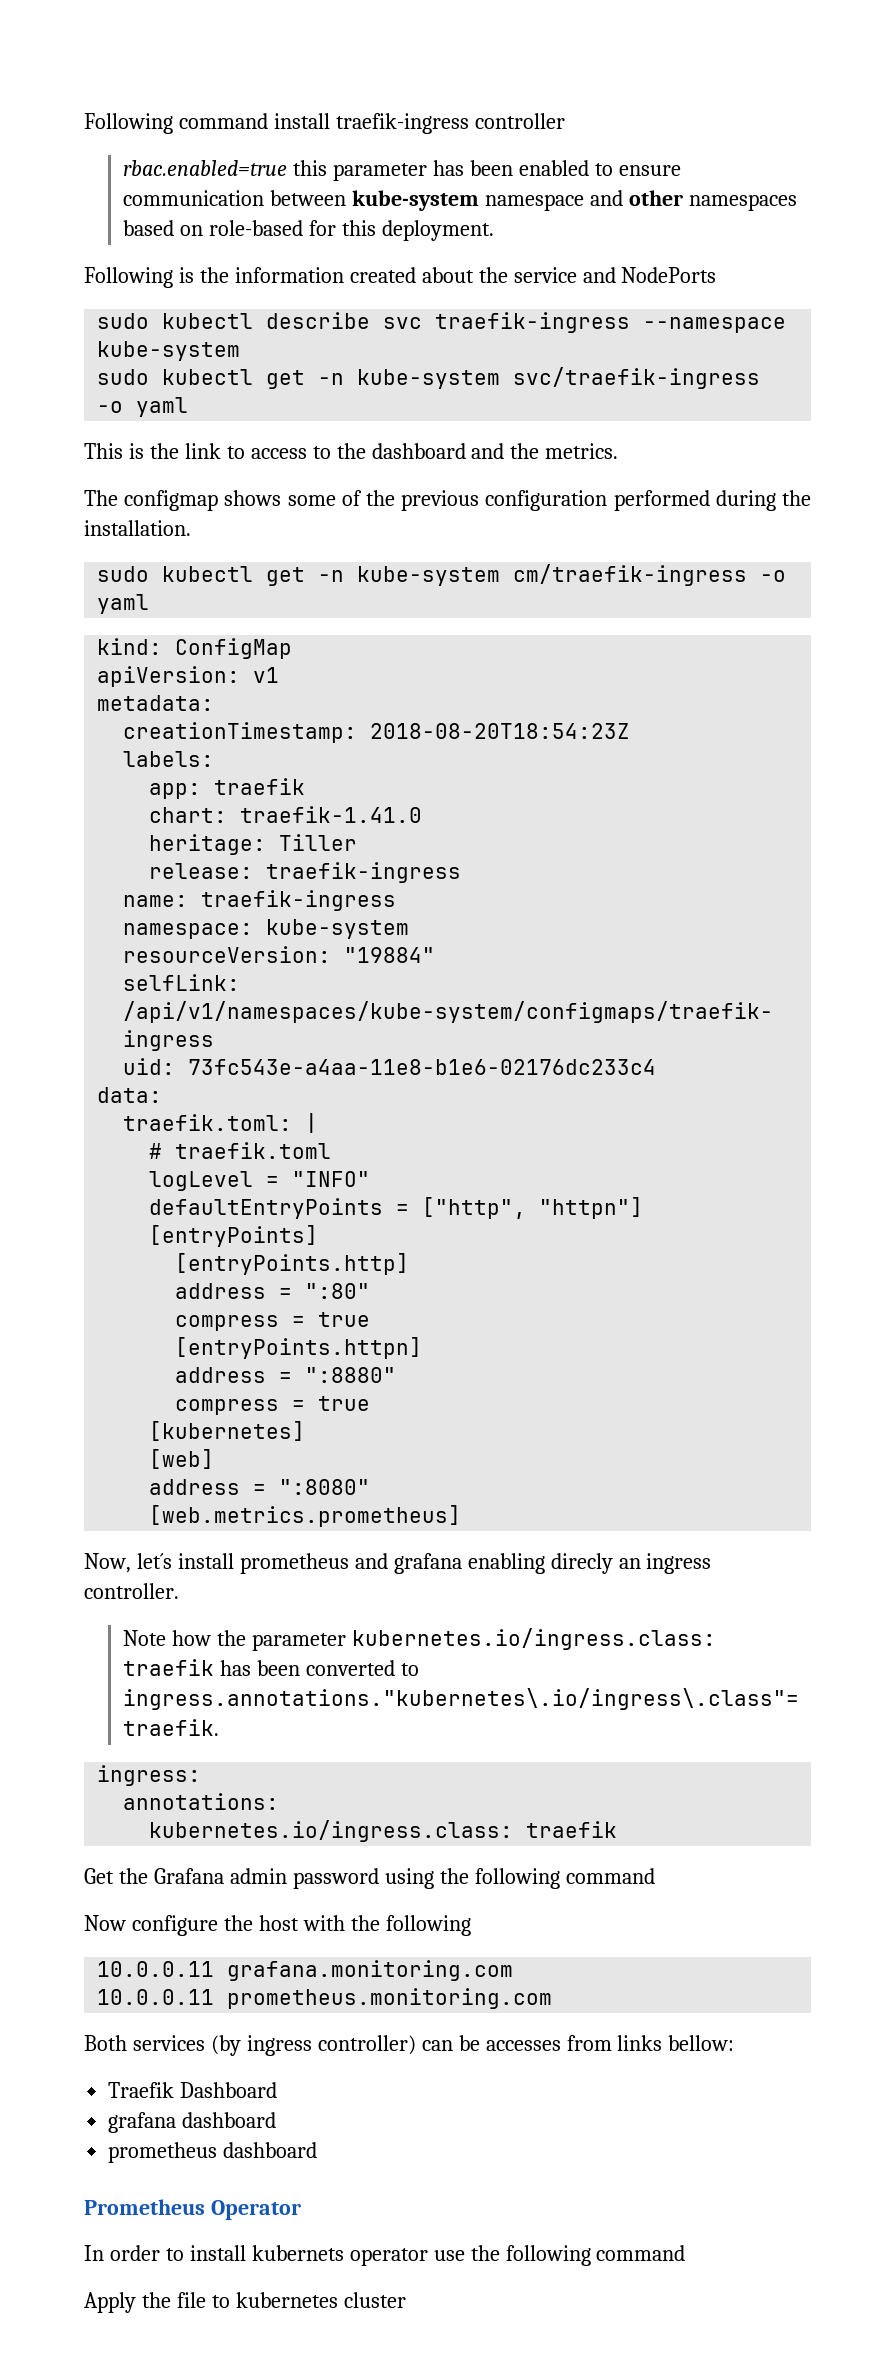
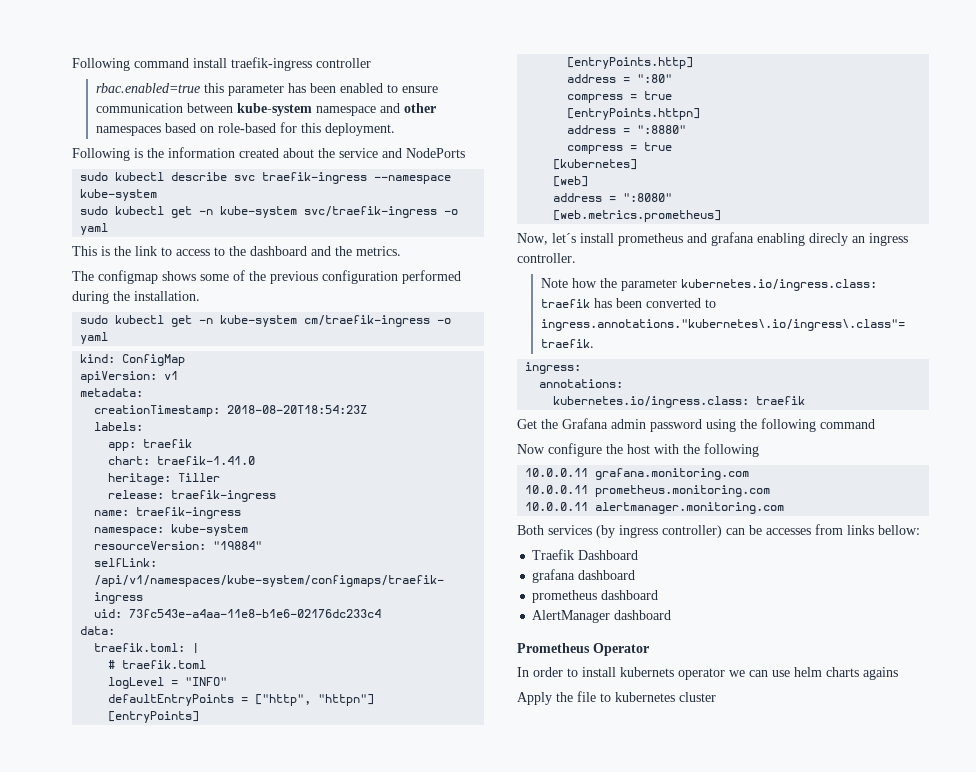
(553, 1998) none -> [525,502,785,514] // 10.0.0.11 alertmanager.monitoring.com
(318, 2150) none -> [532,610,672,623] // AlertManager dashboard
[433,2245,686,2266] use the following command -> [729,667,898,680] we can use helm charts agains

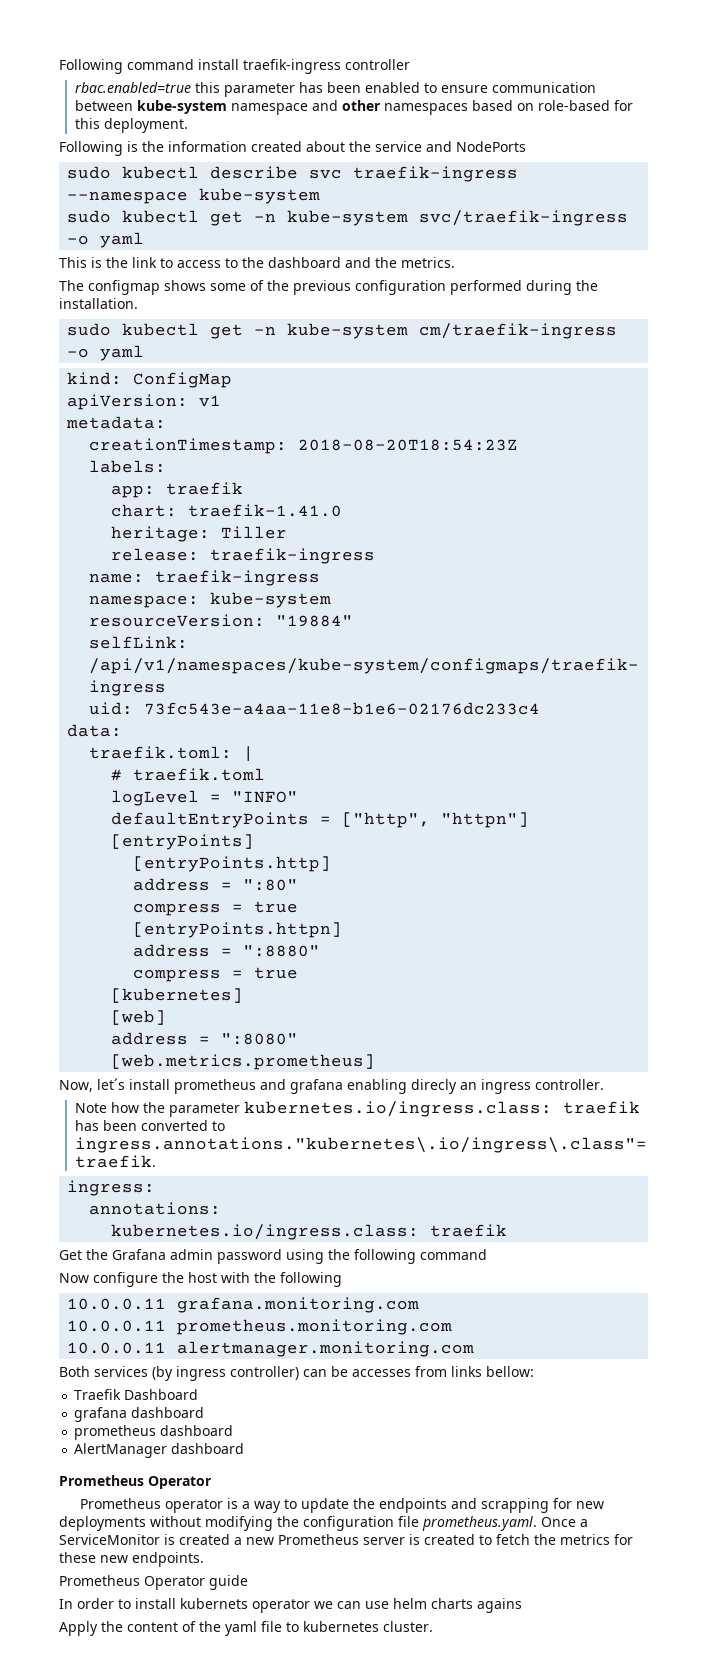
(649, 649) none -> [80,1498,605,1513] [59,1516,588,1531] [59,1534,633,1545] [59,1552,204,1567] [59,1575,248,1590] // Prometheus operator is a way to update the endpoints and scrapping for new deployments without modifying the configuration file prometheus.yaml. Once a ServiceMonitor is created a new Prometheus server is created to fetch the metrics for these new endpoints. // Prometheus Operator guide
(573, 697) none -> [127,1621,257,1636] content of the yaml
[679,692,716,702] cluster -> [383,1621,433,1632] cluster.

